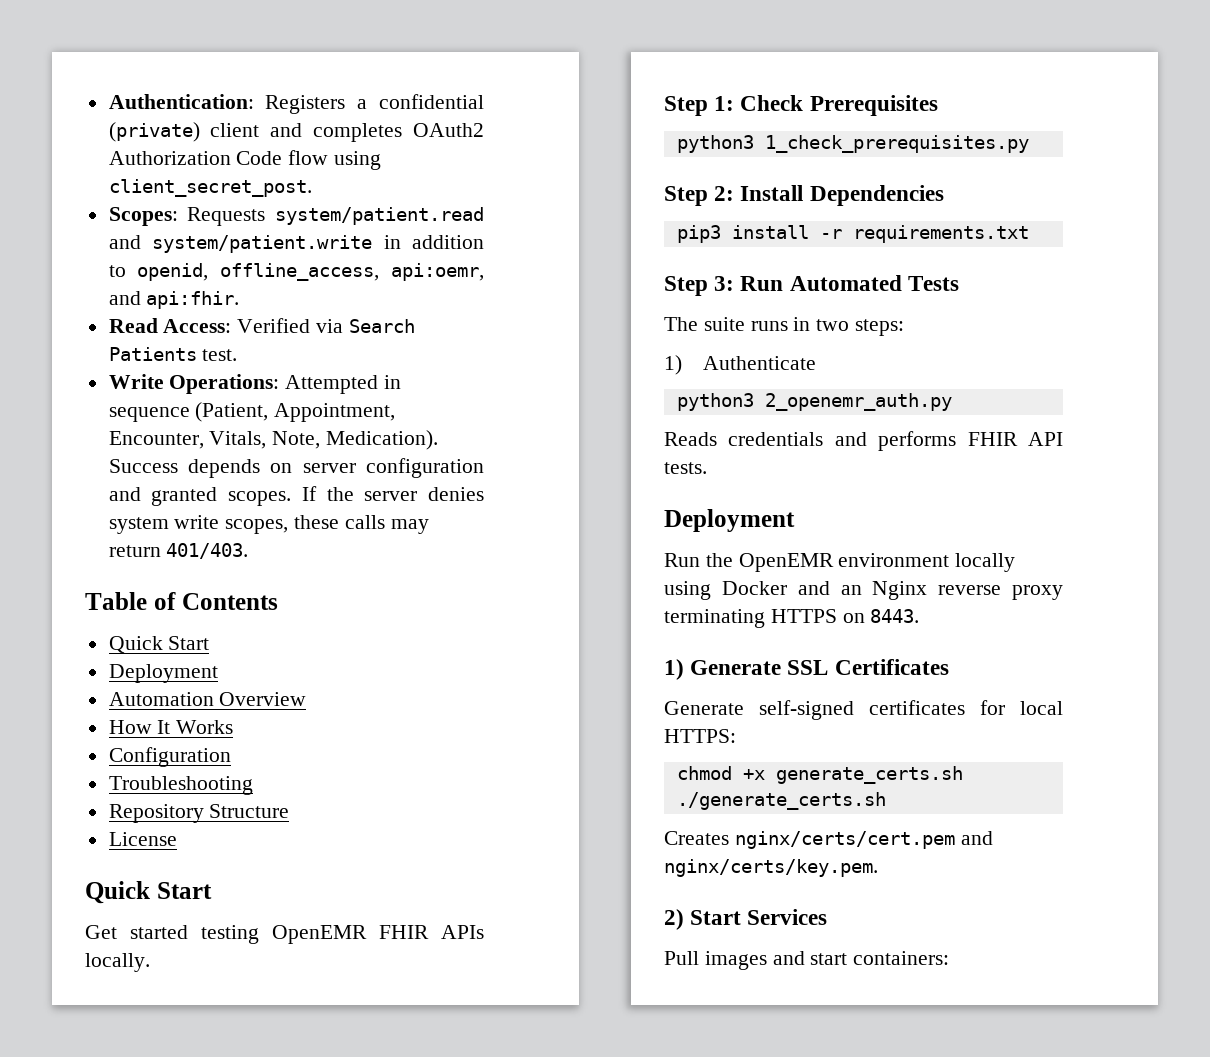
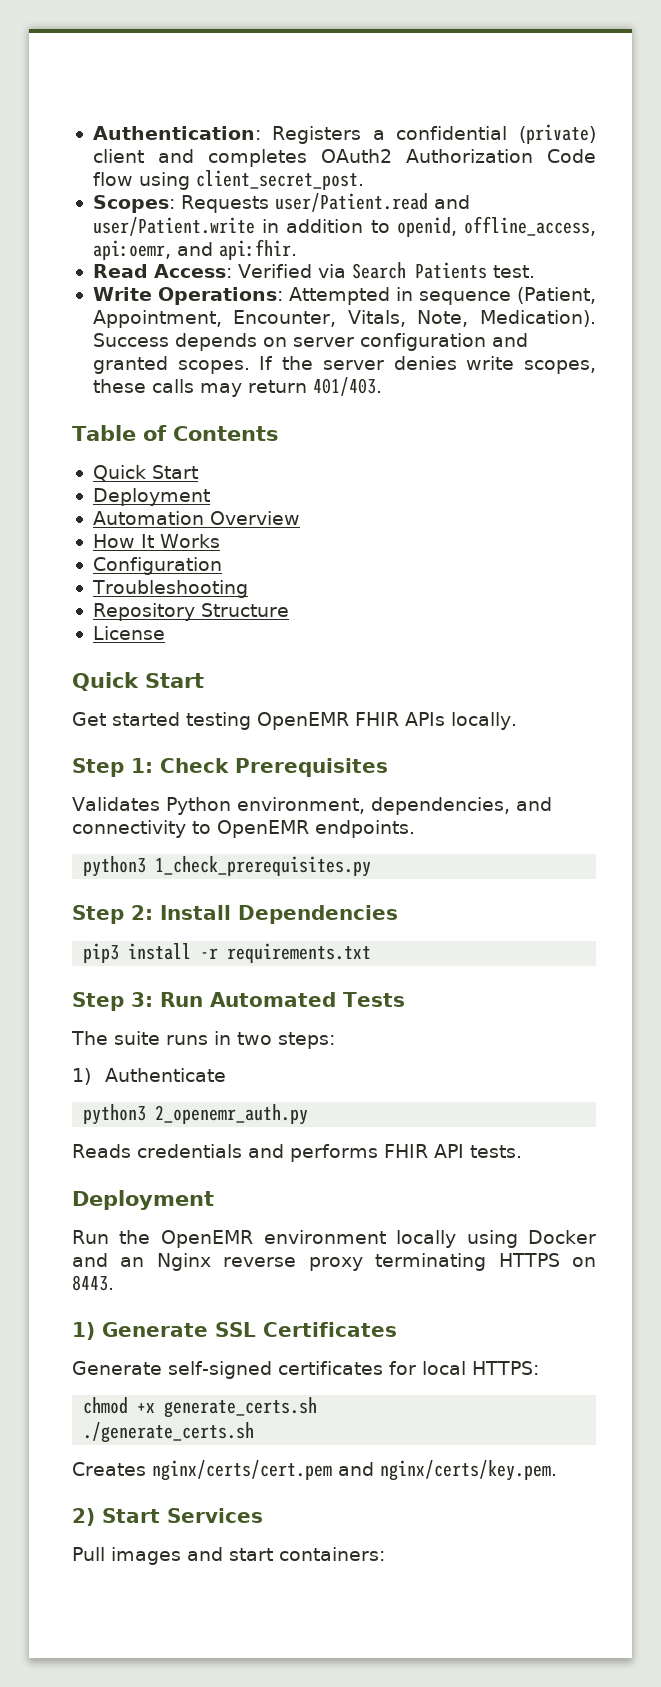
[275,207,484,225] [108,235,373,253] system/patient.read and system/patient.write -> [274,193,470,212] [92,217,255,236] user/Patient.read and user/Patient.write
[108,517,169,534] system -> (457, 363) none
(938, 105) none -> [72,797,552,815] [72,820,415,838] // Validates Python environment, dependencies, and connectivity to OpenEMR endpoints.

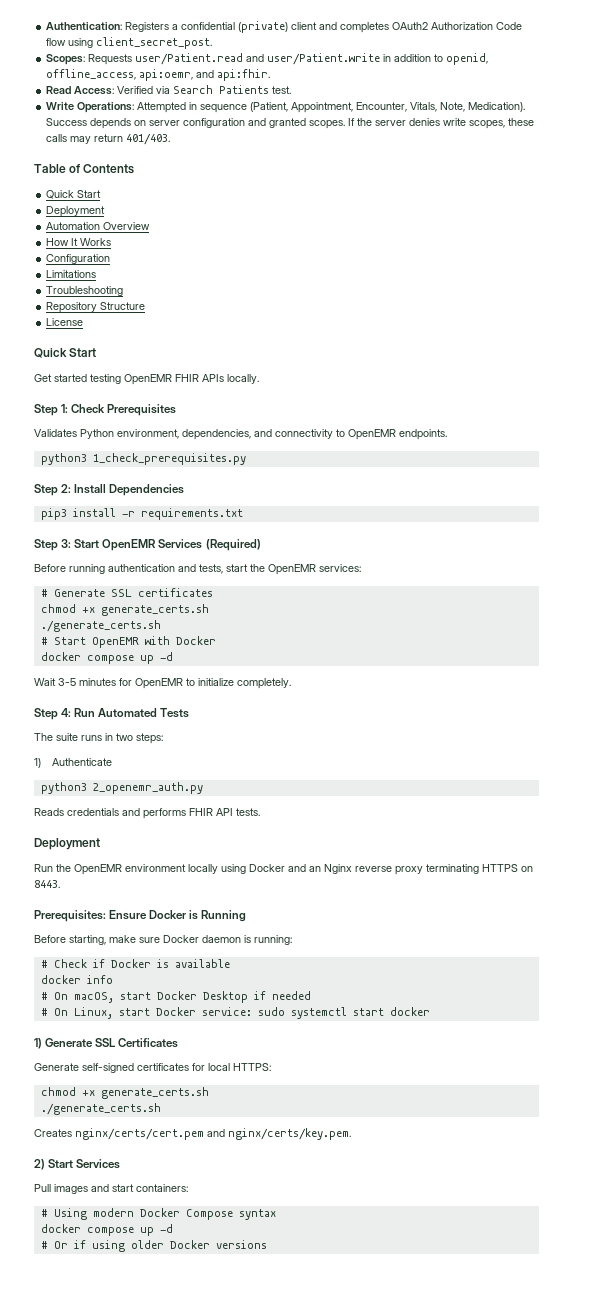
(222, 566) none -> [46,270,97,278] // Limitations
(153, 999) none -> [74,539,261,551] [34,564,361,575] [40,588,213,597] [40,604,209,616] [40,620,161,632] [40,636,216,648] [40,652,173,664] [34,678,291,689] [34,708,72,720] Start OpenEMR Services (Required) // Before running authentication and tests, start the OpenEMR services: // # Generate SSL certificates // chmod +x generate_certs.sh // ./generate_certs.sh // # Start OpenEMR with Docker // docker compose up -d // Wait 3-5 minutes for OpenEMR to initialize completely. // Step 4:
(114, 1283) none -> [34,910,247,922] [34,935,292,945] [40,959,230,968] [40,975,113,984] [40,991,311,1003] [40,1007,430,1019] // Prerequisites: Ensure Docker is Running // Before starting, make sure Docker daemon is running: // # Check if Docker is available // docker info // # On macOS, start Docker Desktop if needed // # On Linux, start Docker service: sudo systemctl start docker
(385, 1554) none -> [40,1208,276,1220] [40,1224,173,1236] [40,1240,267,1252] // # Using modern Docker Compose syntax // docker compose up -d // # Or if using older Docker versions

